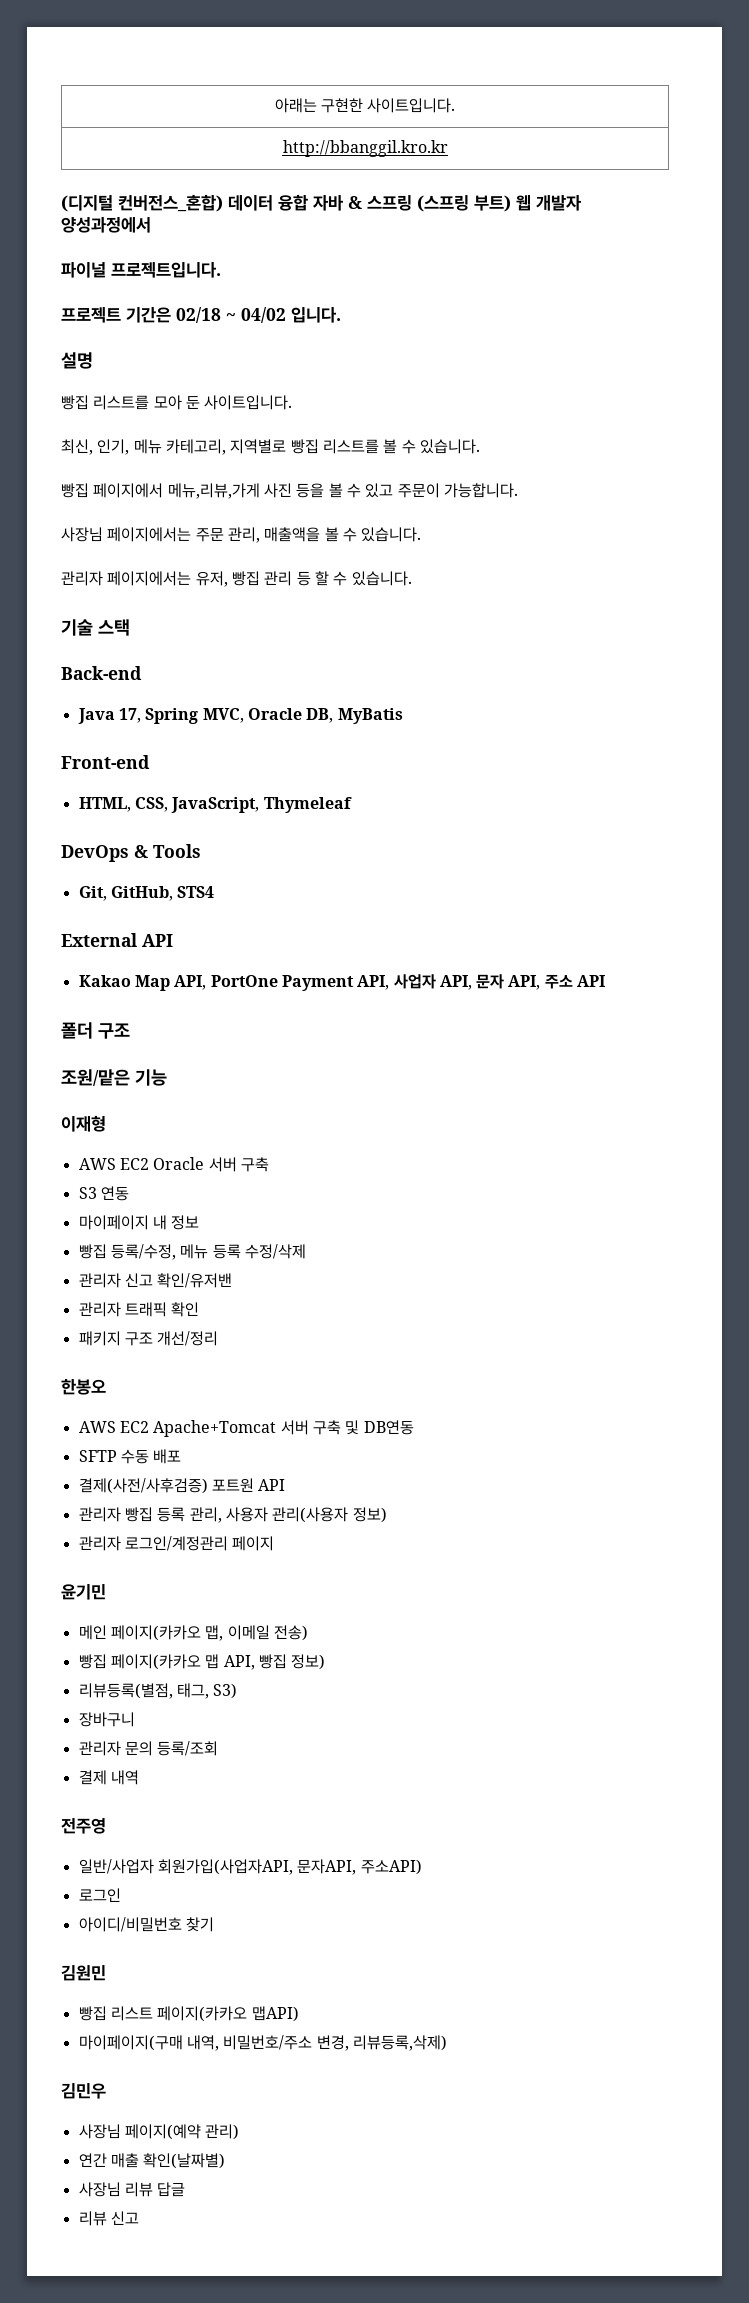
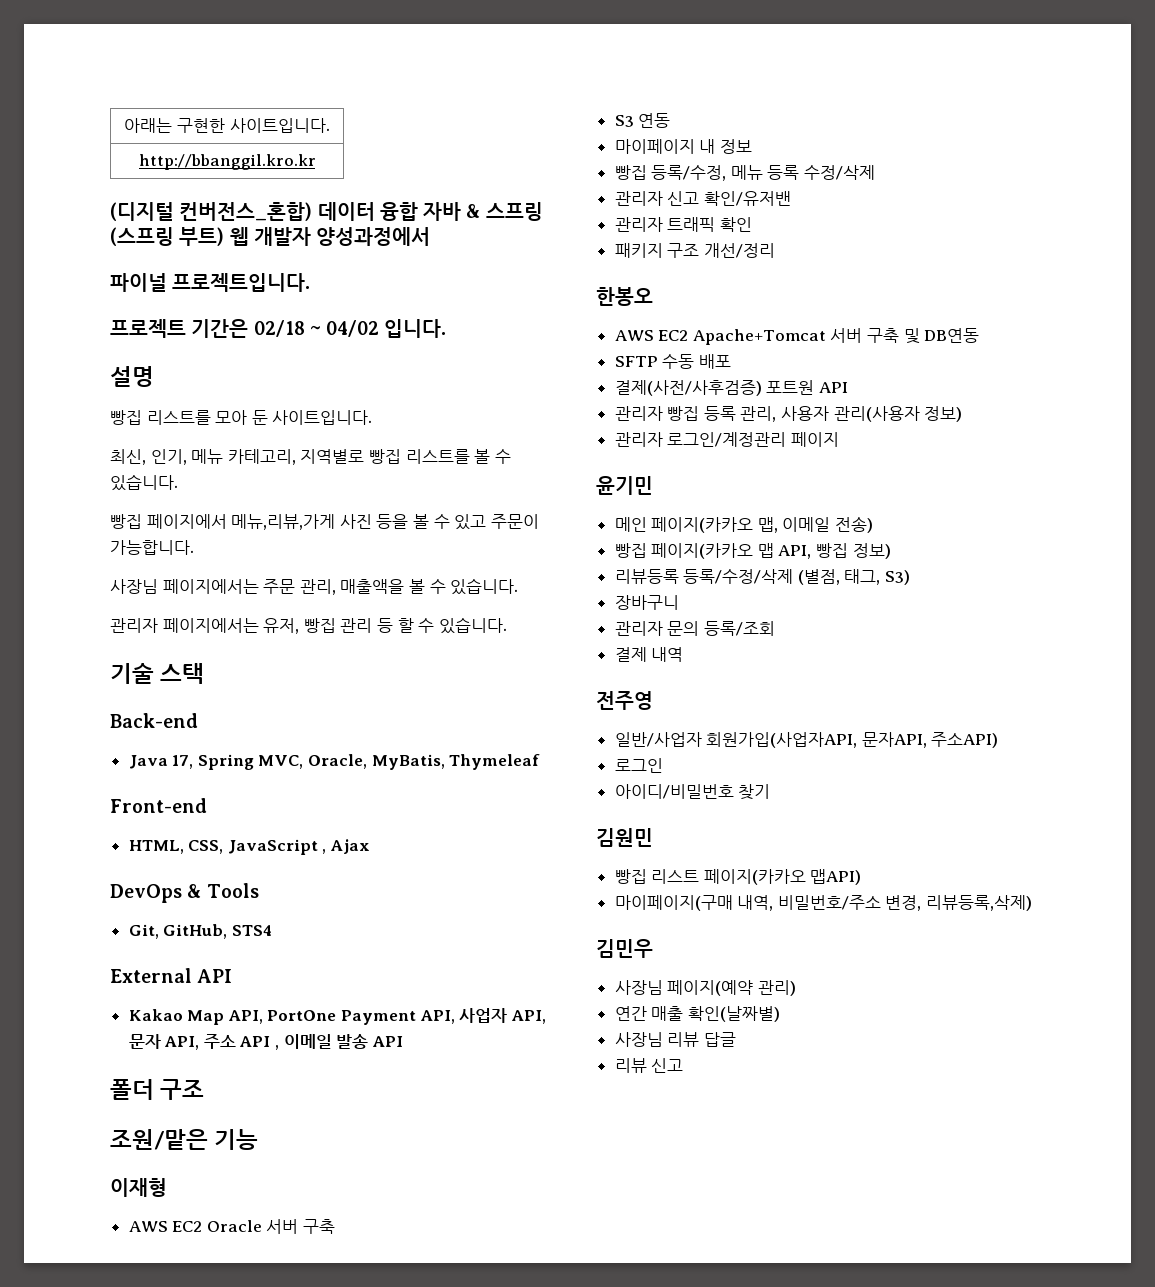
[247,708,403,724] Oracle DB, MyBatis -> [308,754,541,770] Oracle, MyBatis, Thymeleaf
[171,797,352,813] JavaScript, Thymeleaf -> [227,839,371,855] JavaScript , Ajax
(606, 981) none -> [275,1034,403,1050] , 이메일 발송 API
[78,1683,173,1699] 리뷰등록(별점, -> [614,569,840,585] 리뷰등록 등록/수정/삭제 (별점,

